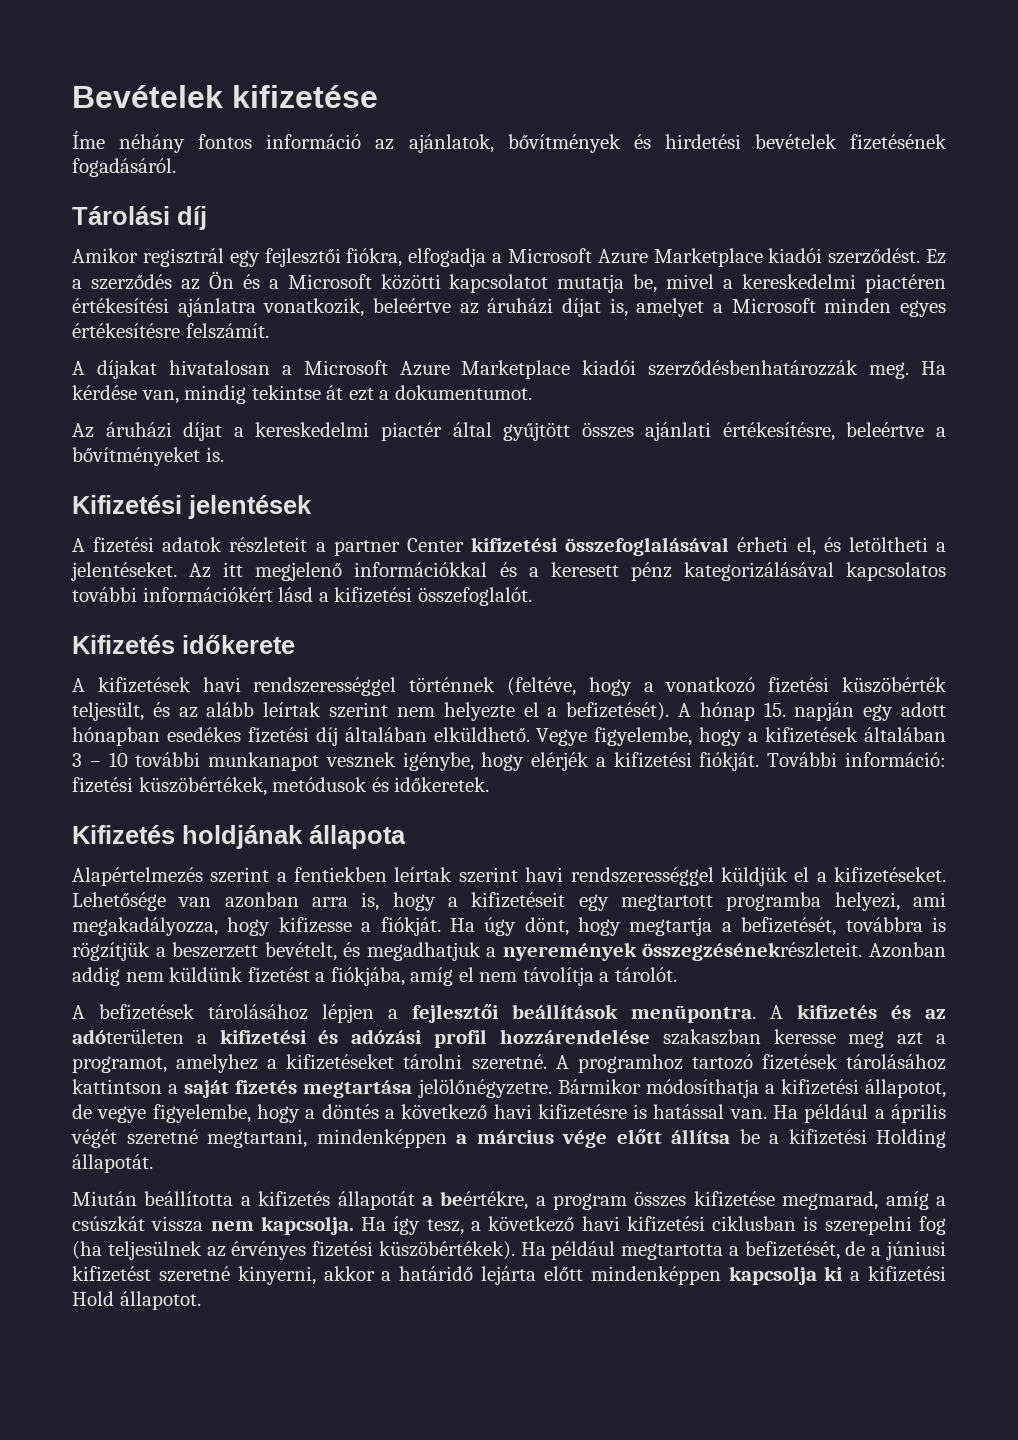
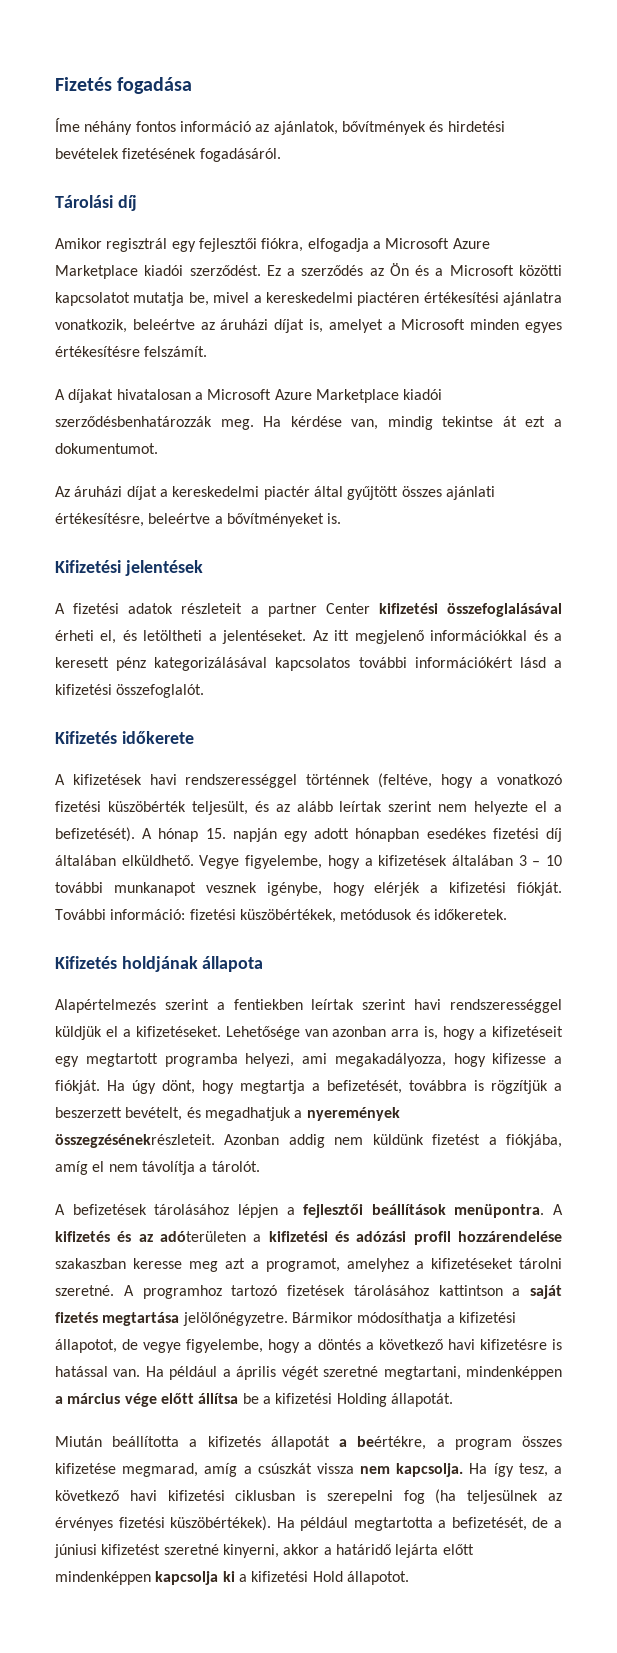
[72,85,378,108] Bevételek kifizetése -> [55,77,193,94] Fizetés fogadása

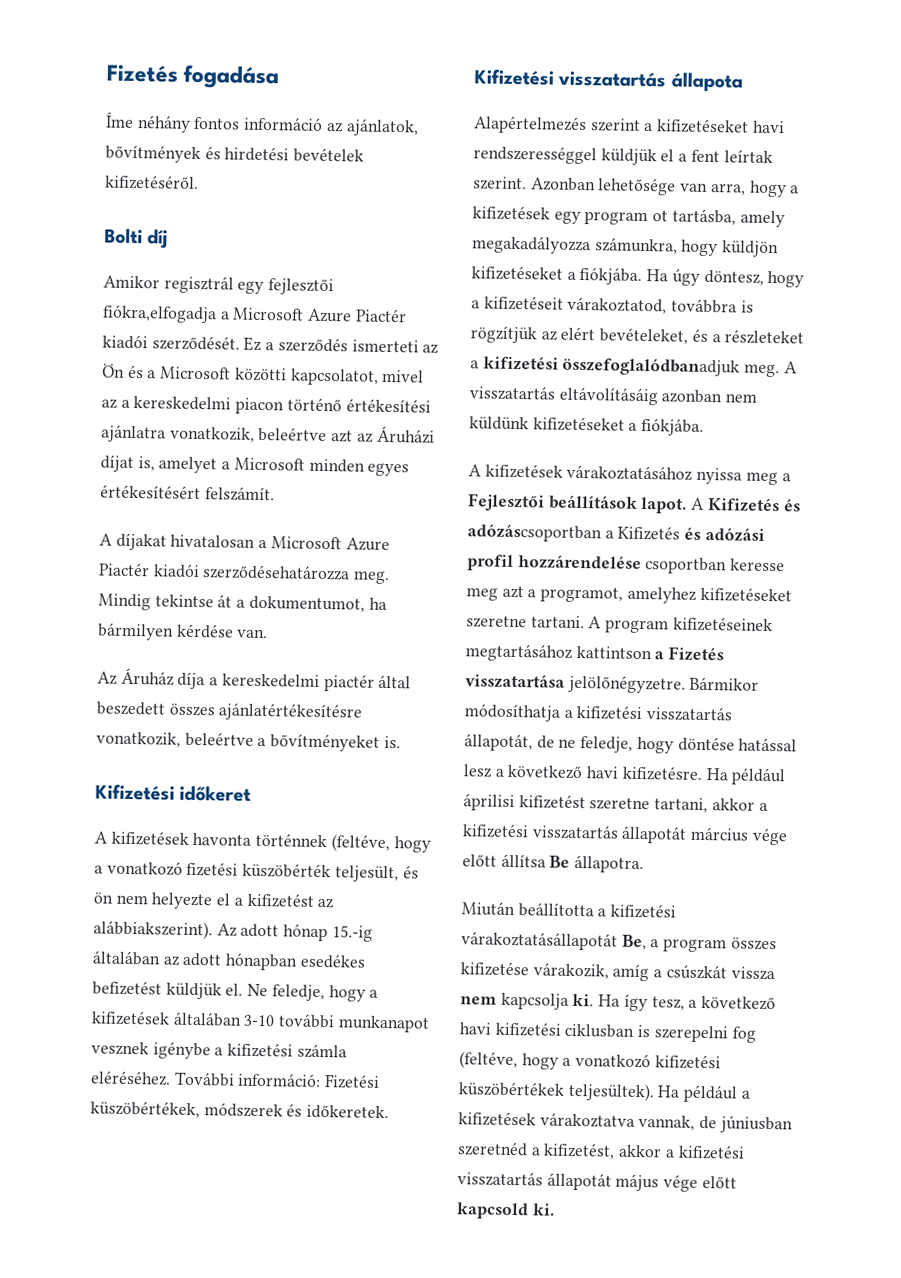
[122,148,281,162] [55,195,113,208] fizetésének fogadásáról. // Tárolási -> [105,174,199,190] [104,228,143,245] kifizetéséről. // Bolti
[261,238,490,252] [55,265,261,279] fiókra, elfogadja a Microsoft Azure Marketplace kiadói szerződést. -> [102,304,407,324] [102,334,240,351] fiókra,elfogadja a Microsoft Azure Piactér kiadói szerződését.
(364, 270) none -> [351,339,419,353] ismerteti
[55,292,420,306] kapcsolatot mutatja be, mivel a kereskedelmi piactéren -> [289,368,425,386] [101,395,342,415] kapcsolatot, mivel az a kereskedelmi piacon történő
[200,319,269,330] az áruházi -> [331,425,435,444] azt az Áruházi
[55,346,140,357] értékesítésre -> [100,484,201,500] értékesítésért
[315,389,443,403] [55,416,562,430] [55,443,158,454] [55,486,157,500] Marketplace kiadói szerződésbenhatározzák meg. Ha kérdése van, mindig tekintse át ezt a dokumentumot. // Az áruházi díjat -> [98,562,391,585] [98,593,387,613] [97,622,269,641] [97,667,206,690] Piactér kiadói szerződésehatározza meg. Mindig tekintse át a dokumentumot, ha bármilyen kérdése van. // Az Áruház díja
[347,486,495,500] [55,513,144,527] gyűjtött összes ajánlati értékesítésre, -> [96,701,363,722] [96,731,181,748] beszedett összes ajánlatértékesítésre vonatkozik,
[124,560,203,576] [55,603,562,617] [55,630,562,644] [55,657,563,671] [55,684,205,698] [55,731,194,744] [55,774,298,788] jelentések // A fizetési adatok részleteit a partner Center kifizetési összefoglalásával érheti el, és letöltheti a jelentéseket. Az itt megjelenő információkkal és a keresett pénz kategorizálásával kapcsolatos további információkért lásd a kifizetési összefoglalót. // Kifizetés időkerete // A kifizetések havi rendszerességgel -> [179,785,252,802] [94,830,252,846] időkeret // A kifizetések havonta
[275,801,563,815] [55,827,562,842] [55,855,562,869] [55,882,562,896] [55,909,413,923] az alább leírtak szerint nem helyezte el a befizetését). A hónap 15. napján egy adott hónapban esedékes fizetési díj általában elküldhető. Vegye figyelembe, hogy a kifizetések általában 3 – 10 további munkanapot vesznek igénybe, hogy elérjék a kifizetési fiókját. További információ: fizetési küszöbértékek, metódusok -> [93,892,335,910] [93,920,373,942] [92,950,366,971] [92,980,379,1002] [91,1010,430,1033] [91,1041,347,1060] [90,1070,381,1089] [90,1100,283,1119] ön nem helyezte el a kifizetést az alábbiakszerint). Az adott hónap 15.-ig általában az adott hónapban esedékes befizetést küldjük el. Ne feledje, hogy a kifizetések általában 3-10 további munkanapot vesznek igénybe a kifizetési számla eléréséhez. További információ: Fizetési küszöbértékek, módszerek
[55,956,198,972] Kifizetés holdjának -> [474,69,667,88] Kifizetési visszatartás
[233,999,407,1010] fentiekben leírtak szerint -> [656,118,750,134] kifizetéseket
[135,1026,564,1040] [55,1053,562,1067] [55,1080,562,1094] [55,1107,400,1121] [55,1134,562,1148] [55,1161,260,1175] [55,1204,563,1218] [55,1231,328,1242] kifizetéseket. Lehetősége van azonban arra is, hogy a kifizetéseit egy megtartott programba helyezi, ami megakadályozza, hogy kifizesse a fiókját. Ha úgy dönt, hogy megtartja a befizetését, továbbra is rögzítjük a beszerzett bevételt, és megadhatjuk a nyeremények összegzésénekrészleteit. Azonban addig nem küldünk fizetést a fiókjába, amíg el nem távolítja a tárolót. // A befizetések tárolásához lépjen a fejlesztői beállítások menüpontra. A kifizetés és az adóterületen a kifizetési -> [690,149,773,163] [473,176,800,198] [472,205,785,228] [472,235,780,258] [471,265,805,288] [471,295,754,315] [470,325,805,345] [470,355,798,378] [469,385,758,406] [469,416,705,436] [468,463,791,486] [468,493,801,514] [467,523,681,543] fent leírtak szerint. Azonban lehetősége van arra, hogy a kifizetések egy program ot tartásba, amely megakadályozza számunkra, hogy küldjön kifizetéseket a fiókjába. Ha úgy döntesz, hogy a kifizetéseit várakoztatod, továbbra is rögzítjük az elért bevételeket, és a részleteket a kifizetési összefoglalódbanadjuk meg. A visszatartás eltávolításáig azonban nem küldünk kifizetéseket a fiókjába. // A kifizetések várakoztatásához nyissa meg a Fejlesztői beállítások lapot. A Kifizetés és adózáscsoportban a Kifizetés
[55,1258,126,1269] szakaszban -> [645,557,728,575] csoportban
[416,1258,562,1269] [55,1285,562,1299] [55,1312,180,1326] a kifizetéseket tárolni szeretné. A programhoz tartozó fizetések tárolásához kattintson a saját fizetés megtartása -> [699,586,792,603] [466,615,773,634] [465,643,725,662] [465,673,565,689] kifizetéseket szeretne tartani. A program kifizetéseinek megtartásához kattintson a Fizetés visszatartása
[55,1339,562,1353] [55,1366,562,1380] [55,1393,453,1407] állapotot, de vegye figyelembe, hogy a döntés a következő havi kifizetésre is hatással van. Ha például a április végét szeretné megtartani, mindenképpen a március vége előtt állítsa be a kifizetési Holding állapotát. -> [646,706,733,722] [464,733,798,754] [463,764,787,786] [463,793,768,814] [462,823,788,846] [462,853,645,874] visszatartás állapotát, de ne feledje, hogy döntése hatással lesz a következő havi kifizetésre. Ha például áprilisi kifizetést szeretne tartani, akkor a kifizetési visszatartás állapotát március vége előtt állítsa Be állapotra.
[207,1436,427,1450] kifizetés állapotát a beértékre, -> [610,903,677,919] [461,931,647,951] kifizetési várakoztatásállapotát Be,
[122,1463,199,1477] megmarad, -> [532,962,609,980] várakozik,
[396,1463,464,1477] kapcsolja. -> [500,992,595,1010] kapcsolja ki.
[435,1489,562,1504] [55,1516,562,1531] [54,1544,474,1558] [55,1571,409,1585] (ha teljesülnek az érvényes fizetési küszöbértékek). Ha például megtartotta a befizetését, de a júniusi kifizetést szeretné kinyerni, akkor a határidő lejárta előtt mindenképpen kapcsolja ki a kifizetési Hold állapotot. -> [459,1051,721,1070] [458,1081,750,1103] [458,1111,793,1134] [457,1141,745,1160] [457,1171,737,1192] [456,1202,555,1220] (feltéve, hogy a vonatkozó kifizetési küszöbértékek teljesültek). Ha például a kifizetések várakoztatva vannak, de júniusban szeretnéd a kifizetést, akkor a kifizetési visszatartás állapotát május vége előtt kapcsold ki.

